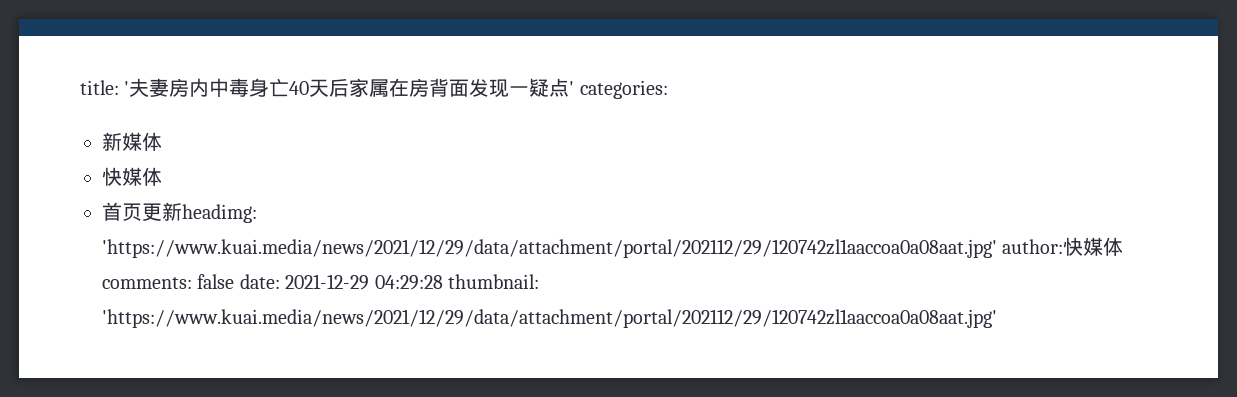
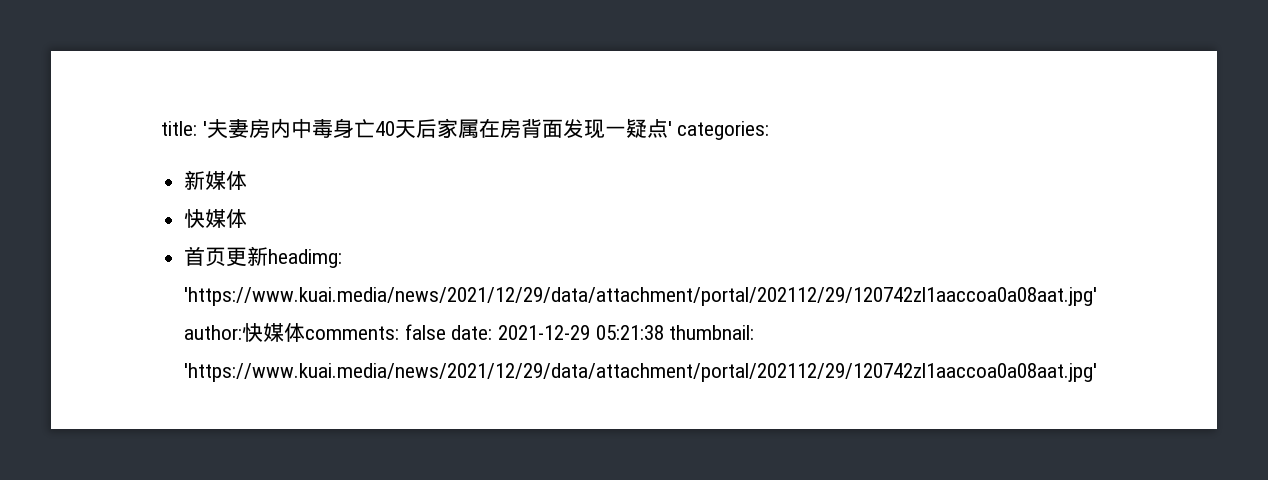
[374,275,443,290] 04:29:28 -> [595,325,664,340] 05:21:38

